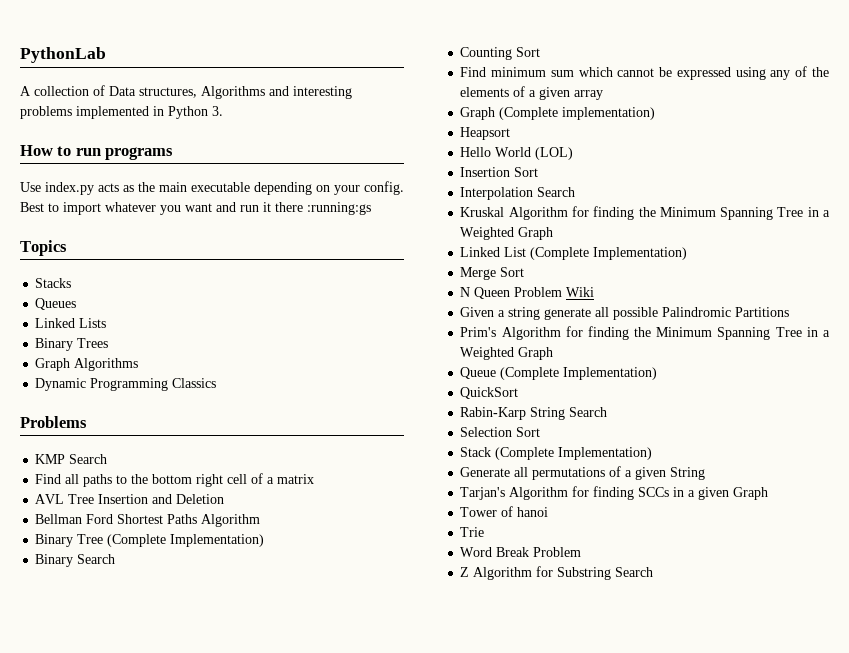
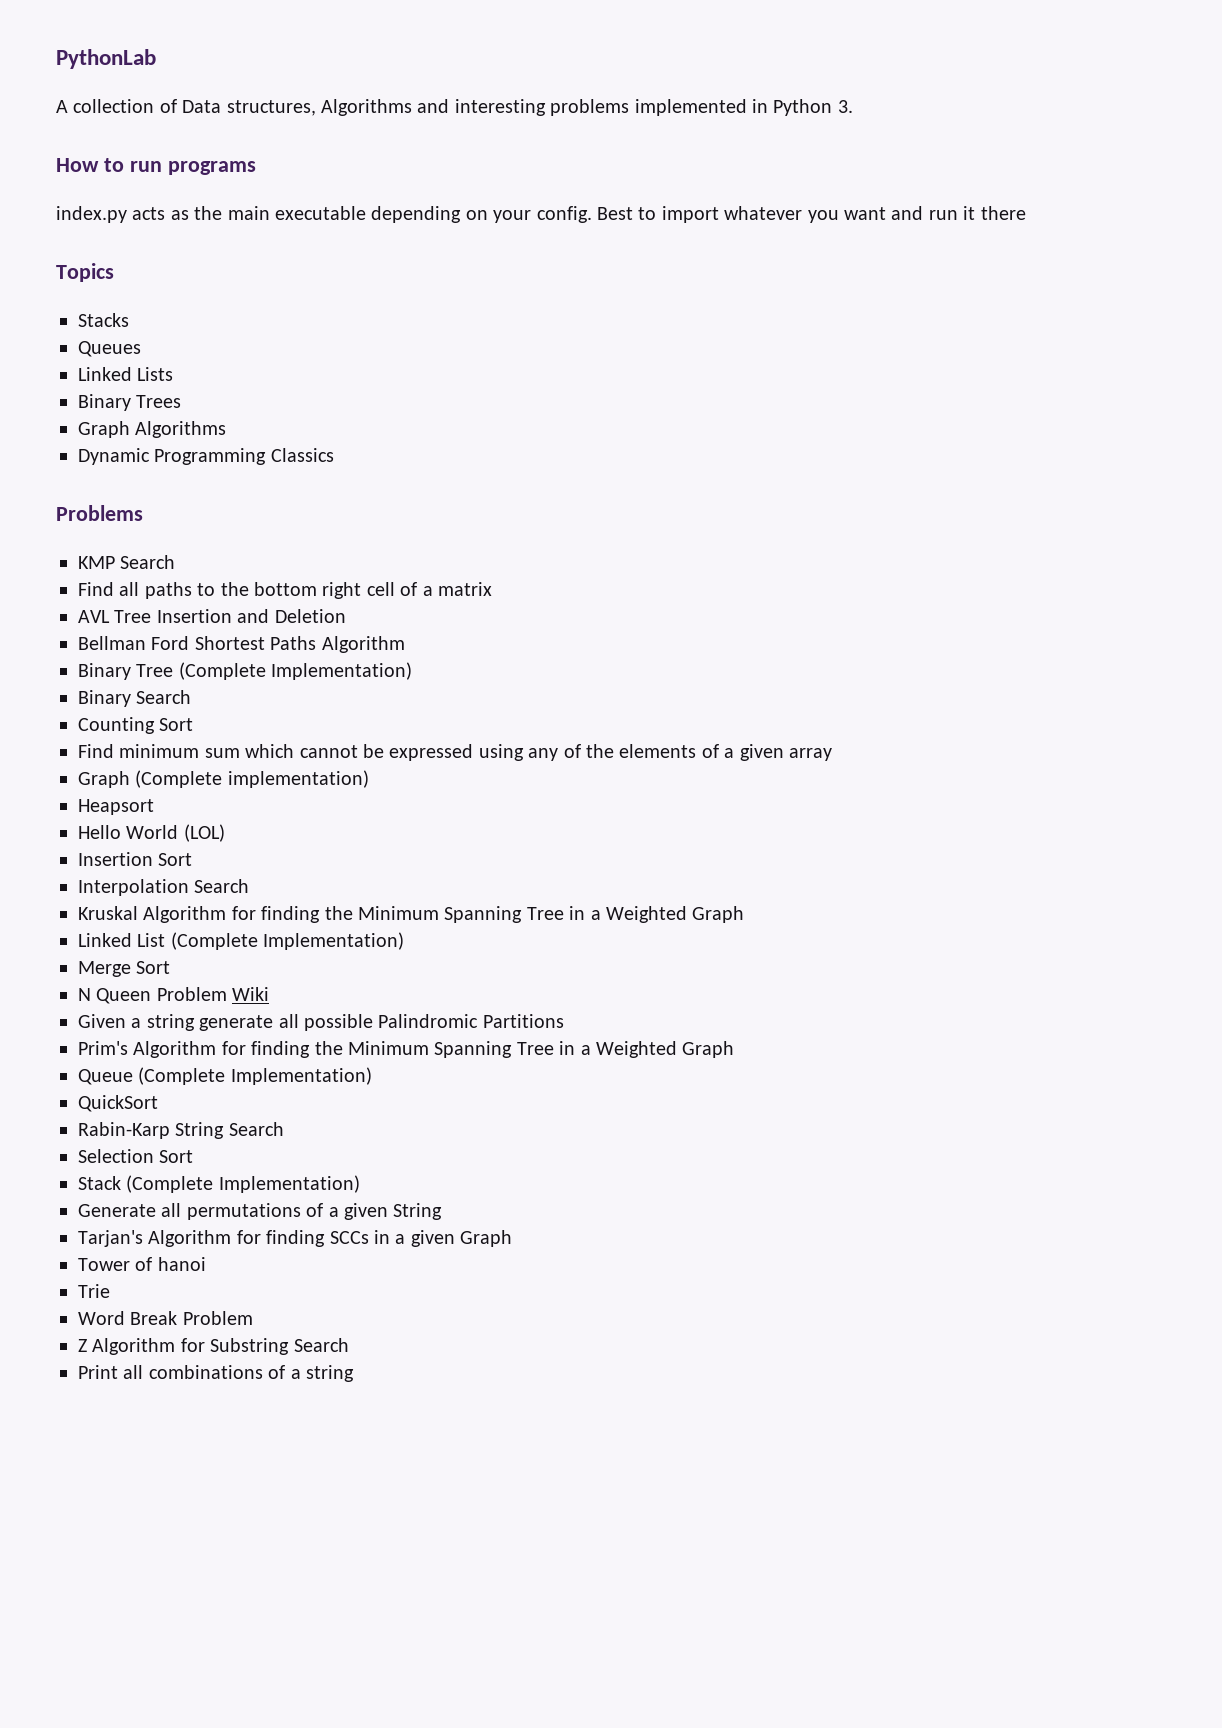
[20,182,41,192] Use -> (256, 168) none
[307,202,371,215] :running:gs -> (1026, 213) none
(654, 572) none -> [78,1365,354,1382] // Print all combinations of a string

